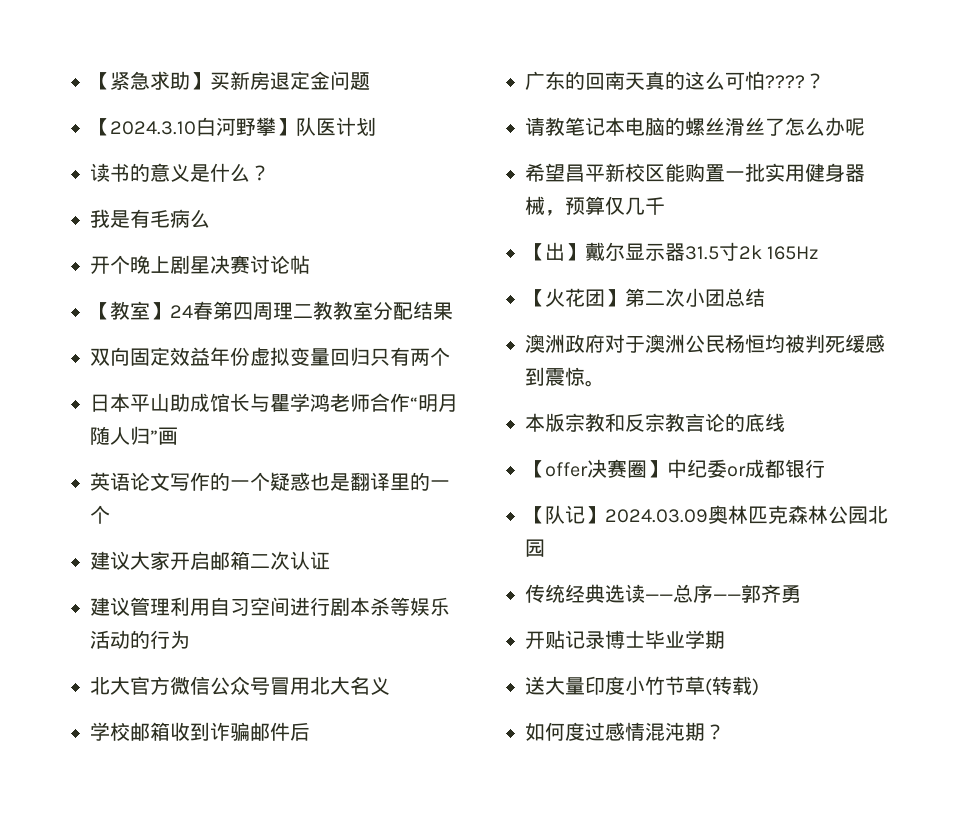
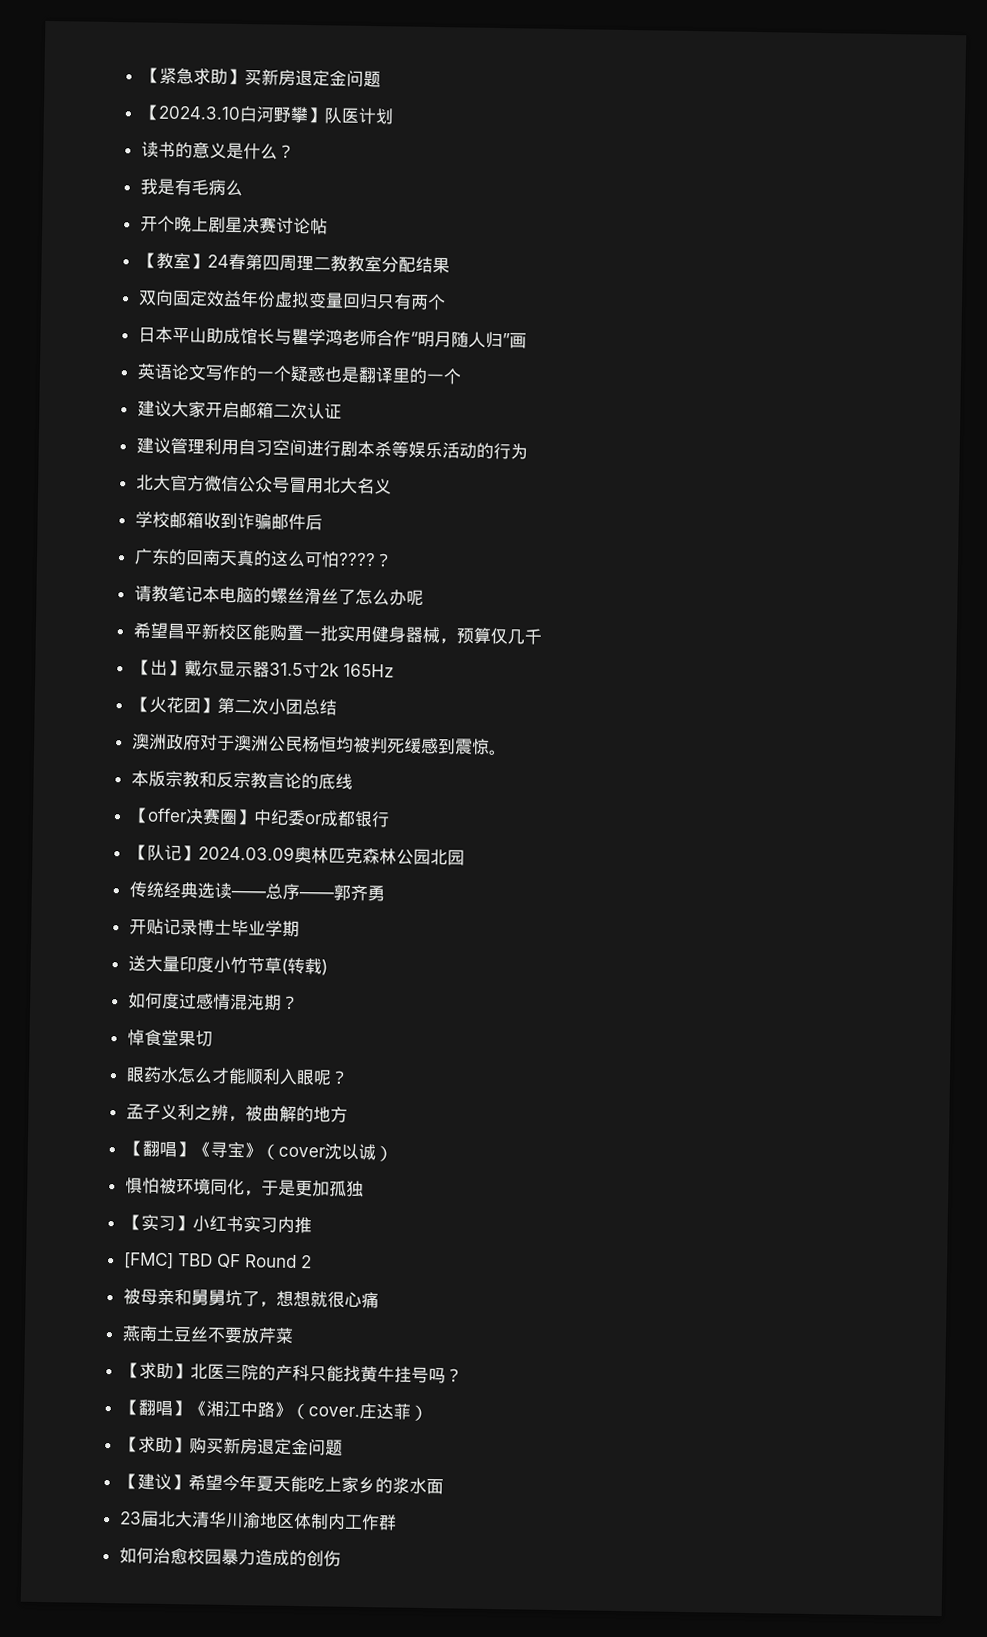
(725, 732) none -> [126,1029,213,1047] [125,1066,349,1086] [125,1103,348,1123] [124,1140,393,1162] [124,1177,364,1198] [123,1214,312,1234] [122,1252,312,1270] [122,1288,379,1309] [121,1325,294,1344] [121,1362,463,1384] [120,1399,428,1422] [120,1436,343,1456] [119,1473,444,1495] [118,1510,397,1531] [118,1547,341,1567] // 悼食堂果切 // 眼药水怎么才能顺利入眼呢？ // 孟子义利之辨，被曲解的地方 // 【翻唱】《寻宝》（cover沈以诚） // 惧怕被环境同化，于是更加孤独 // 【实习】小红书实习内推 // [FMC] TBD QF Round 2 // 被母亲和舅舅坑了，想想就很心痛 // 燕南土豆丝不要放芹菜 // 【求助】北医三院的产科只能找黄牛挂号吗？ // 【翻唱】《湘江中路》（cover.庄达菲） // 【求助】购买新房退定金问题 // 【建议】希望今年夏天能吃上家乡的浆水面 // 23届北大清华川渝地区体制内工作群 // 如何治愈校园暴力造成的创伤

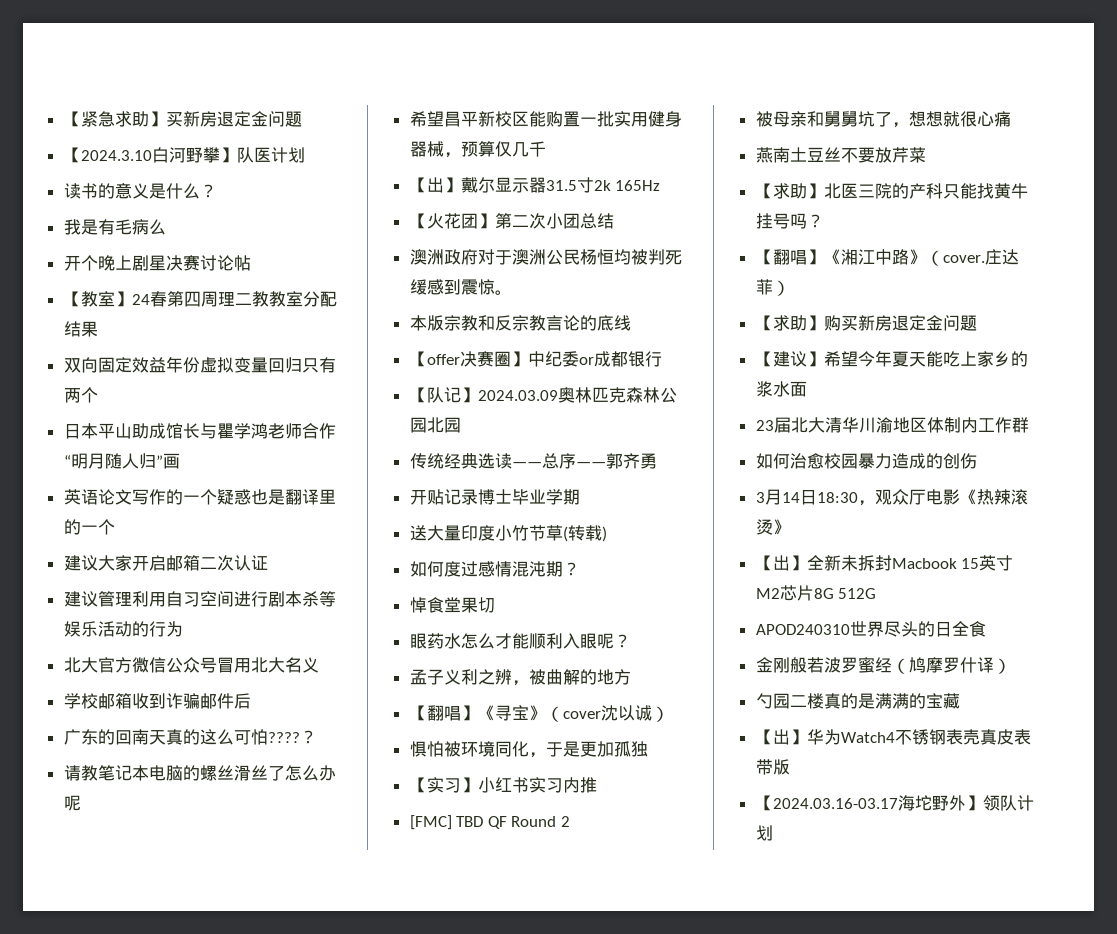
(341, 1558) none -> [755,489,1028,506] [755,519,790,535] [755,555,1014,571] [755,585,877,601] [755,621,986,637] [755,657,1011,674] [755,693,960,709] [755,729,1031,745] [755,759,790,775] [755,795,1034,811] [755,825,773,841] // 3月14日18:30，观众厅电影《热辣滚烫》 // 【出】全新未拆封Macbook 15英寸M2芯片8G 512G // APOD240310世界尽头的日全食 // 金刚般若波罗蜜经（鸠摩罗什译） // 勺园二楼真的是满满的宝藏 // 【出】华为Watch4不锈钢表壳真皮表带版 // 【2024.03.16-03.17海坨野外】领队计划

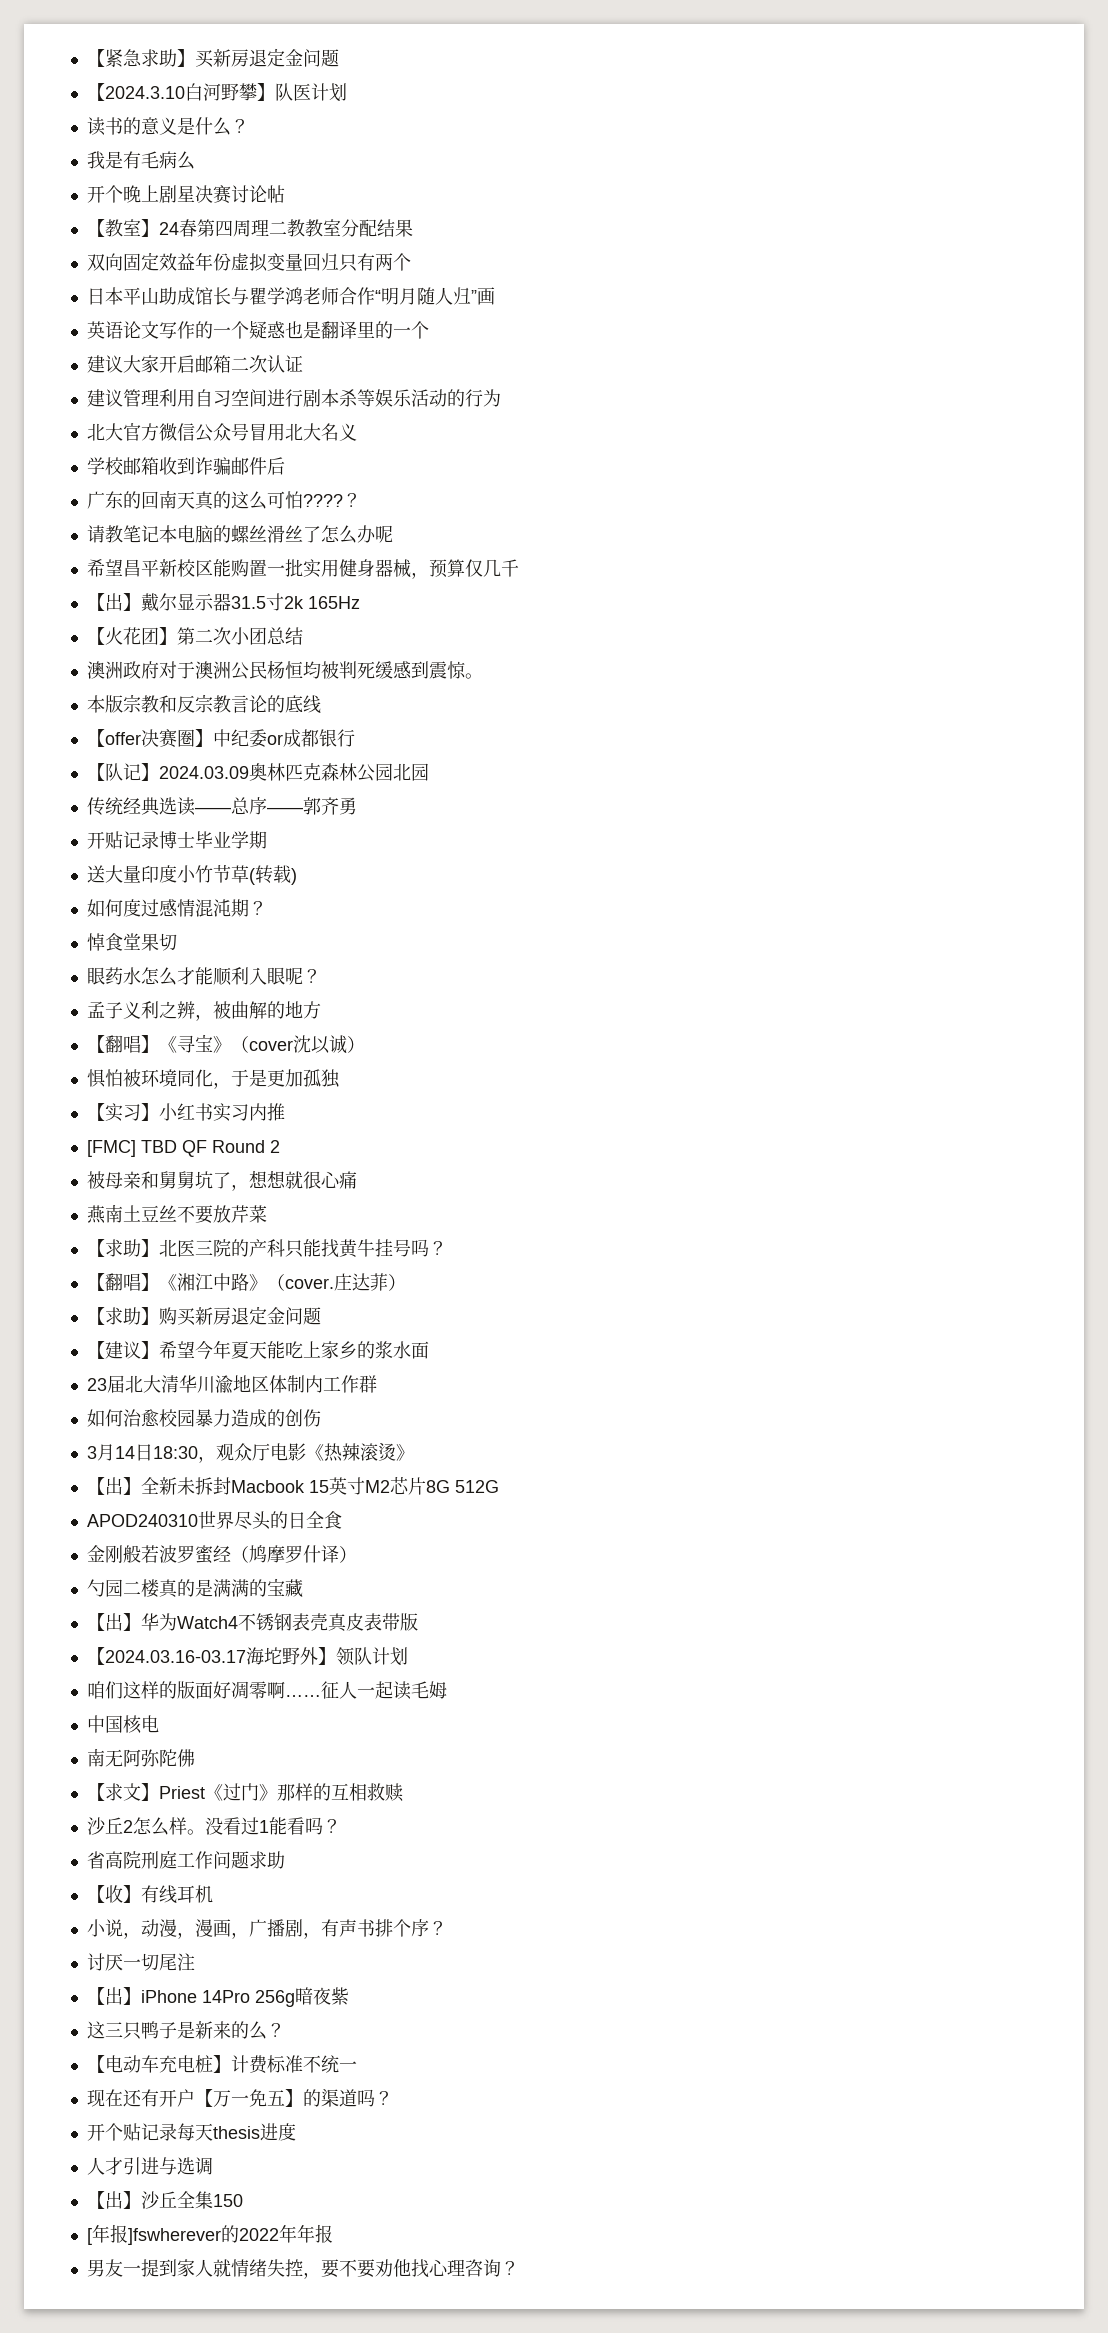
(773, 833) none -> [86,1681,447,1700] [86,1715,159,1734] [86,1748,195,1767] [86,1783,404,1802] [86,1817,341,1836] [86,1851,285,1869] [86,1885,213,1904] [86,1919,447,1939] [86,1953,195,1971] [86,1987,349,2007] [86,2021,285,2040] [86,2055,357,2074] [86,2089,393,2107] [86,2123,296,2141] [86,2157,213,2175] [86,2191,243,2209] [86,2224,333,2245] [86,2259,519,2279] // 咱们这样的版面好凋零啊……征人一起读毛姆 // 中国核电 // 南无阿弥陀佛 // 【求文】Priest《过门》那样的互相救赎 // 沙丘2怎么样。没看过1能看吗？ // 省高院刑庭工作问题求助 // 【收】有线耳机 // 小说，动漫，漫画，广播剧，有声书排个序？ // 讨厌一切尾注 // 【出】iPhone 14Pro 256g暗夜紫 // 这三只鸭子是新来的么？ // 【电动车充电桩】计费标准不统一 // 现在还有开户【万一免五】的渠道吗？ // 开个贴记录每天thesis进度 // 人才引进与选调 // 【出】沙丘全集150 // [年报]fswherever的2022年年报 // 男友一提到家人就情绪失控，要不要劝他找心理咨询？

